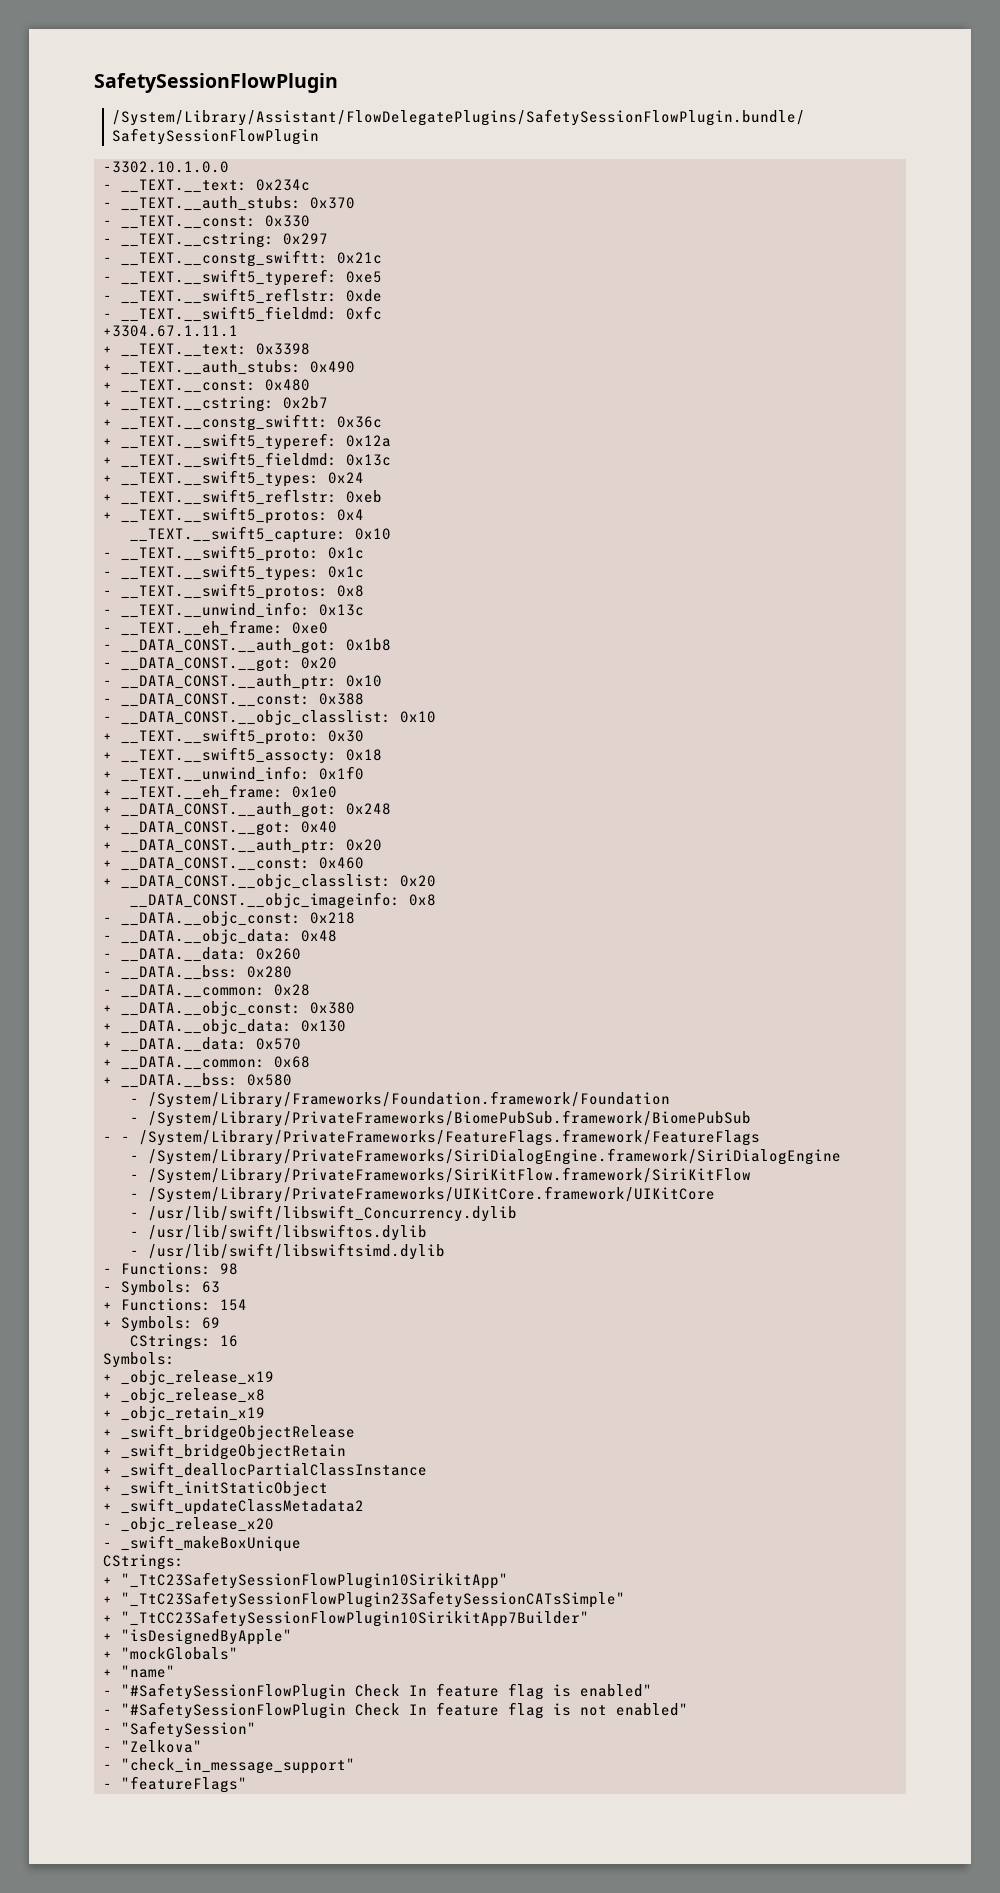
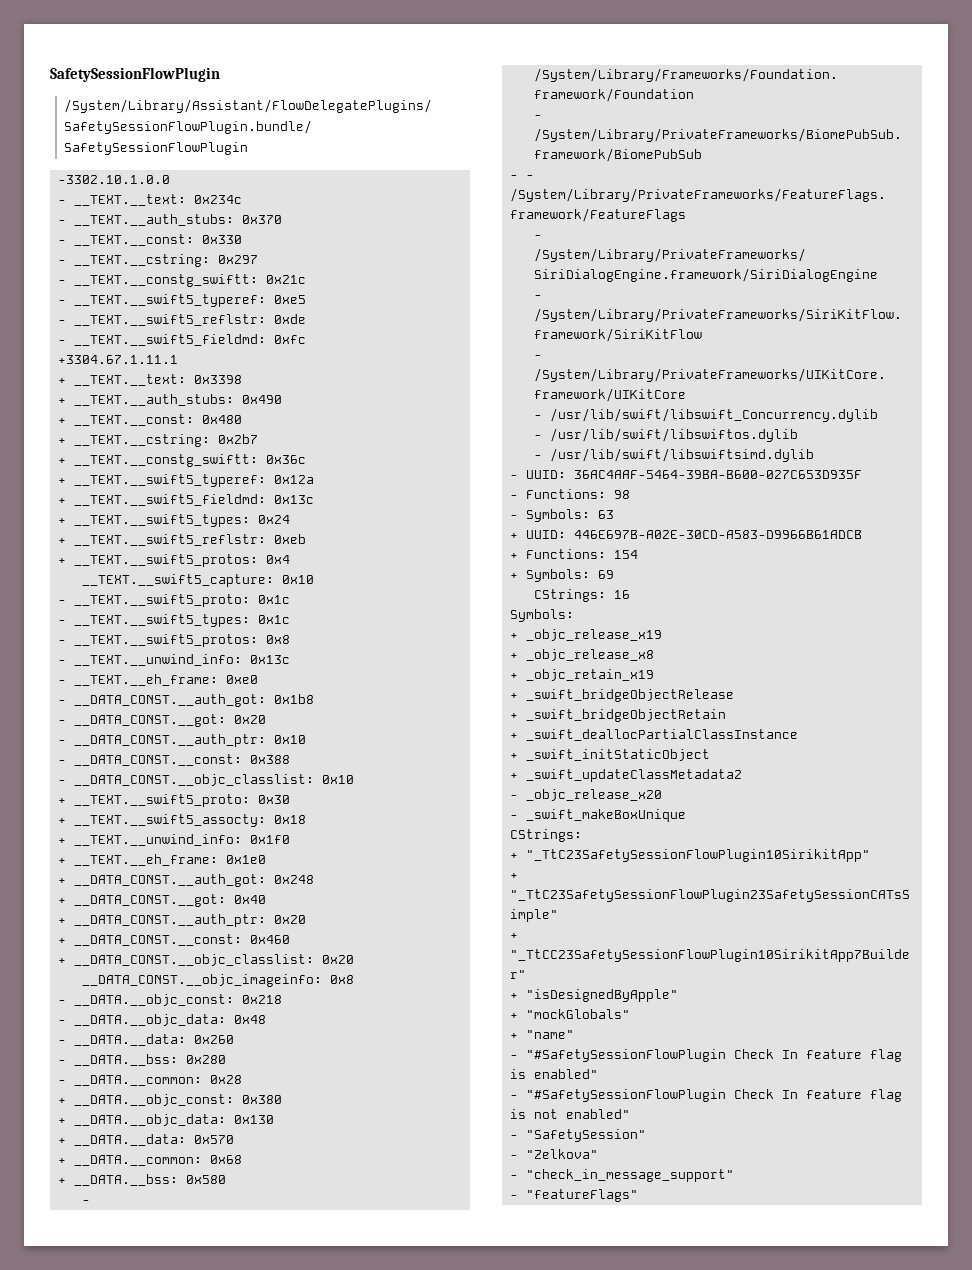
(445, 1251) none -> [509,470,862,479] // - UUID: 36AC4AAF-5464-39BA-B600-027C653D935F
(220, 1287) none -> [509,530,862,539] // + UUID: 446E697B-A02E-30CD-A583-D9966B61ADCB

